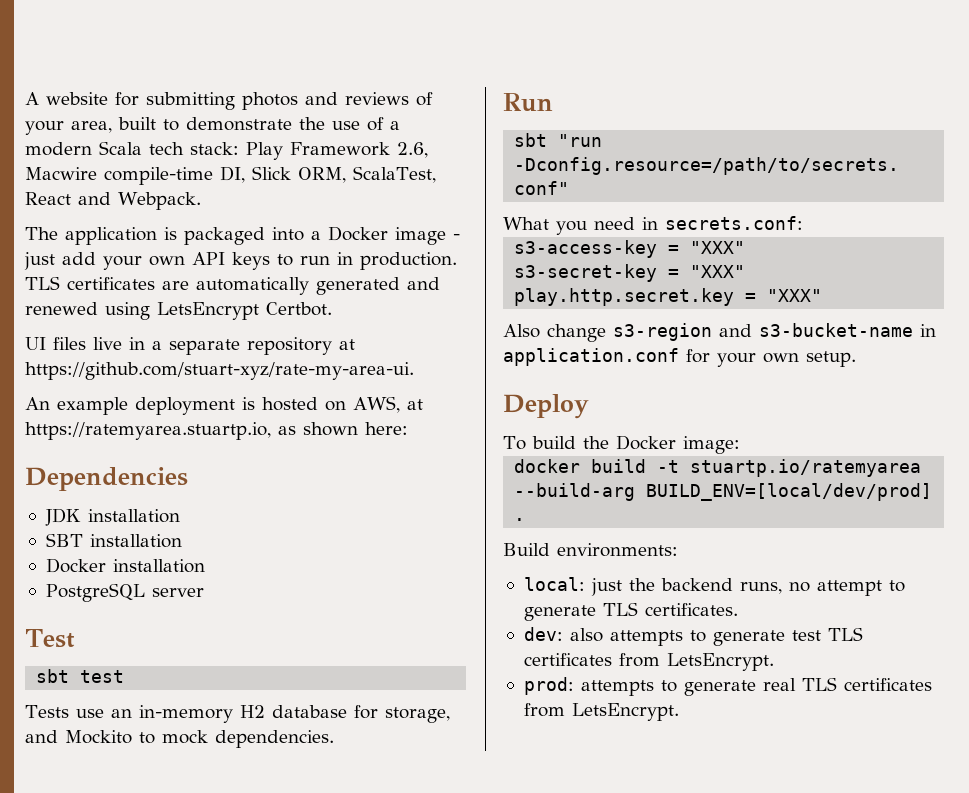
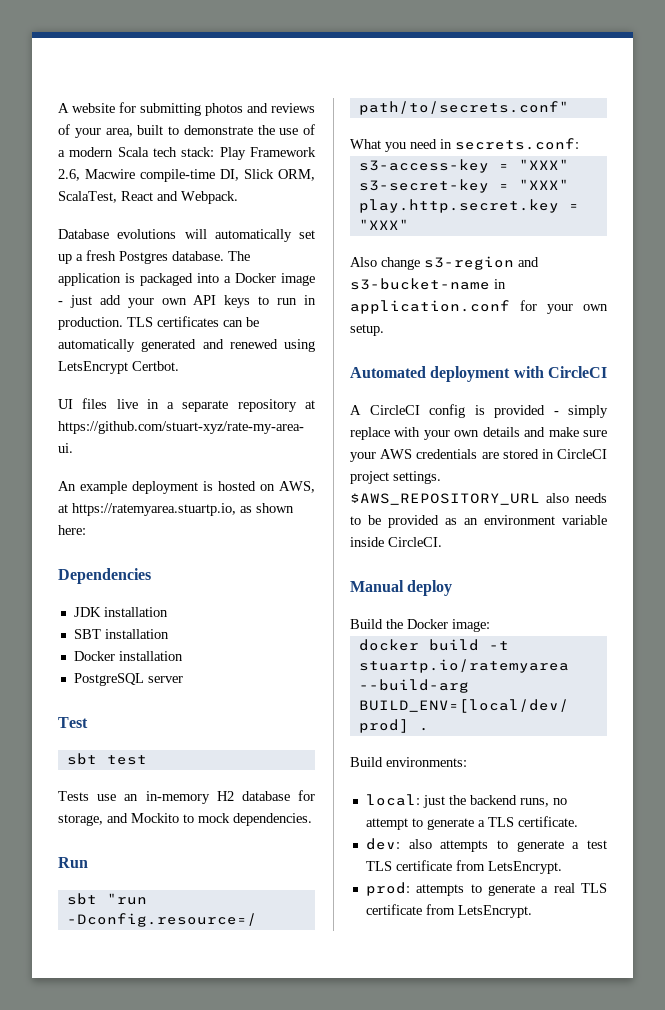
(201, 201) none -> [58,229,315,242] [58,250,224,264] Database evolutions will automatically set up a fresh Postgres database.
[162,281,189,290] are -> [223,317,259,327] can be
[503,394,589,419] [503,436,576,450] Deploy // To build -> [350,366,607,382] [350,404,608,418] [350,427,607,440] [350,449,607,462] [350,471,441,484] [350,493,607,505] [350,515,607,528] [350,537,442,547] [350,580,453,596] [350,619,383,629] Automated deployment with CircleCI // A CircleCI config is provided - simply replace with your own details and make sure your AWS credentials are stored in CircleCI project settings. $AWS_REPOSITORY_URL also needs to be provided as an environment variable inside CircleCI. // Manual deploy // Build
[602,602,738,616] TLS certificates. -> [477,816,578,827] a TLS certificate.
(785, 638) none -> [572,842,580,849] a
[523,653,612,666] certificates -> [395,860,452,871] certificate
(756, 688) none -> [541,886,549,893] a
[843,678,932,691] certificates -> [365,904,422,915] certificate

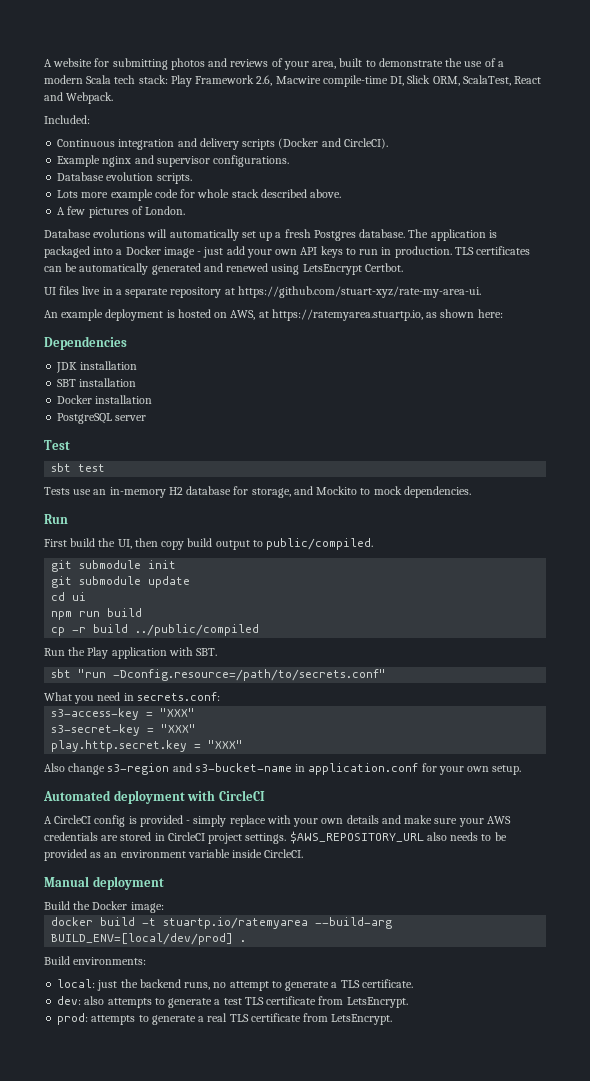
(238, 197) none -> [44,115,90,124] [57,138,388,150] [57,155,290,167] [57,172,192,184] [57,189,342,201] [57,206,186,218] // Included: // Continuous integration and delivery scripts (Docker and CircleCI). // Example nginx and supervisor configurations. // Database evolution scripts. // Lots more example code for whole stack described above. // A few pictures of London.
(88, 862) none -> [44,538,374,550] [51,560,177,572] [51,576,191,588] [51,592,87,601] [51,608,143,620] [51,624,260,636] [44,647,218,659] // First build the UI, then copy build output to public/compiled. // git submodule init // git submodule update // cd ui // npm run build // cp -r build ../public/compiled // Run the Play application with SBT.
[407,580,453,596] deploy -> [92,876,164,890] deployment

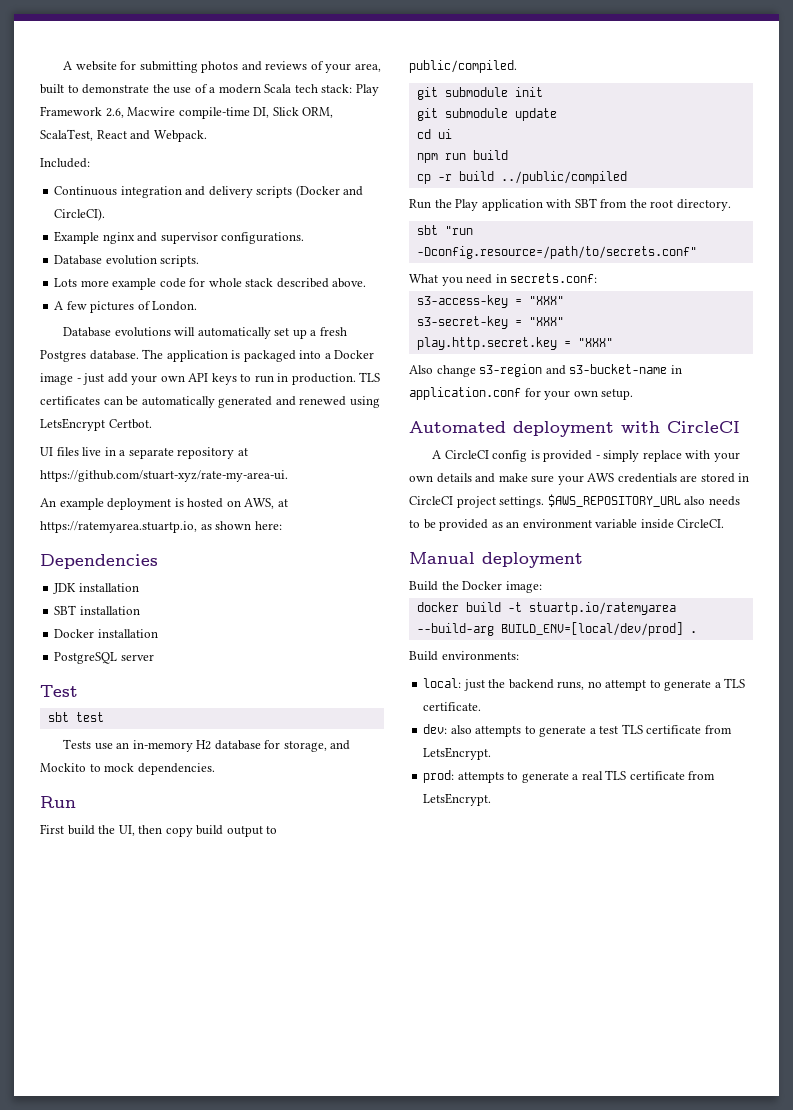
[196,648,218,656] SBT. -> [574,198,731,211] SBT from the root directory.

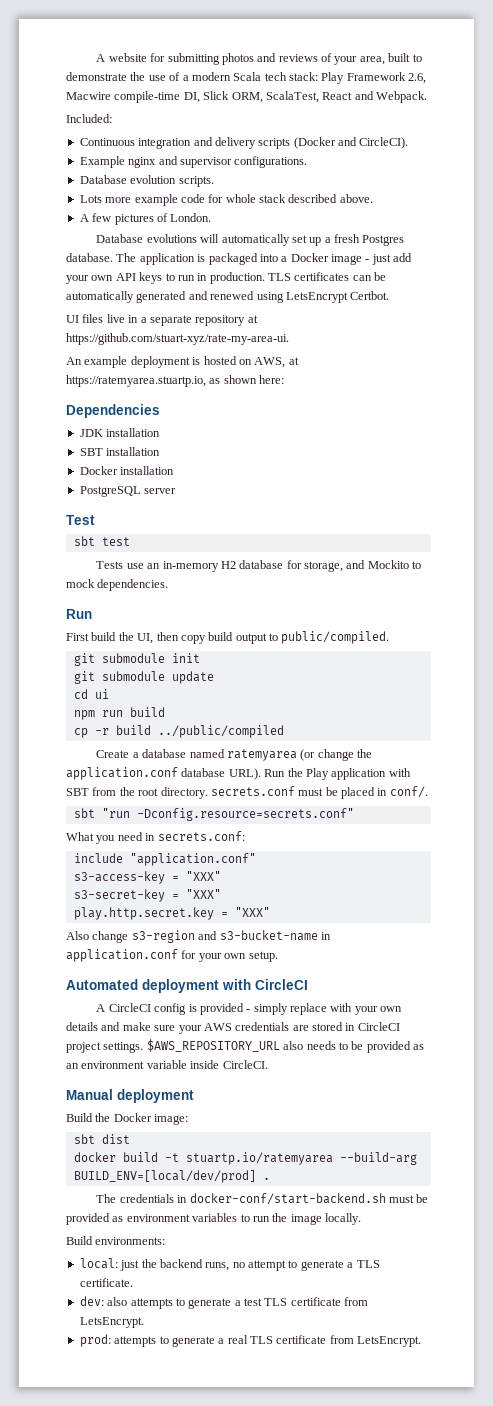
(627, 177) none -> [96,749,373,761] [66,767,261,780] Create a database named ratemyarea (or change the application.conf database URL).
(731, 205) none -> [210,786,428,799] secrets.conf must be placed in conf/.
[416,246,697,259] -Dconfig.resource=/path/to/secrets.conf" -> [136,808,354,821] -Dconfig.resource=secrets.conf"
(598, 278) none -> [73,853,256,866] // include "application.conf"
(542, 587) none -> [73,1134,130,1144] // sbt dist
(697, 632) none -> [96,1193,429,1205] [66,1213,361,1225] // The credentials in docker-conf/start-backend.sh must be provided as environment variables to run the image locally.

